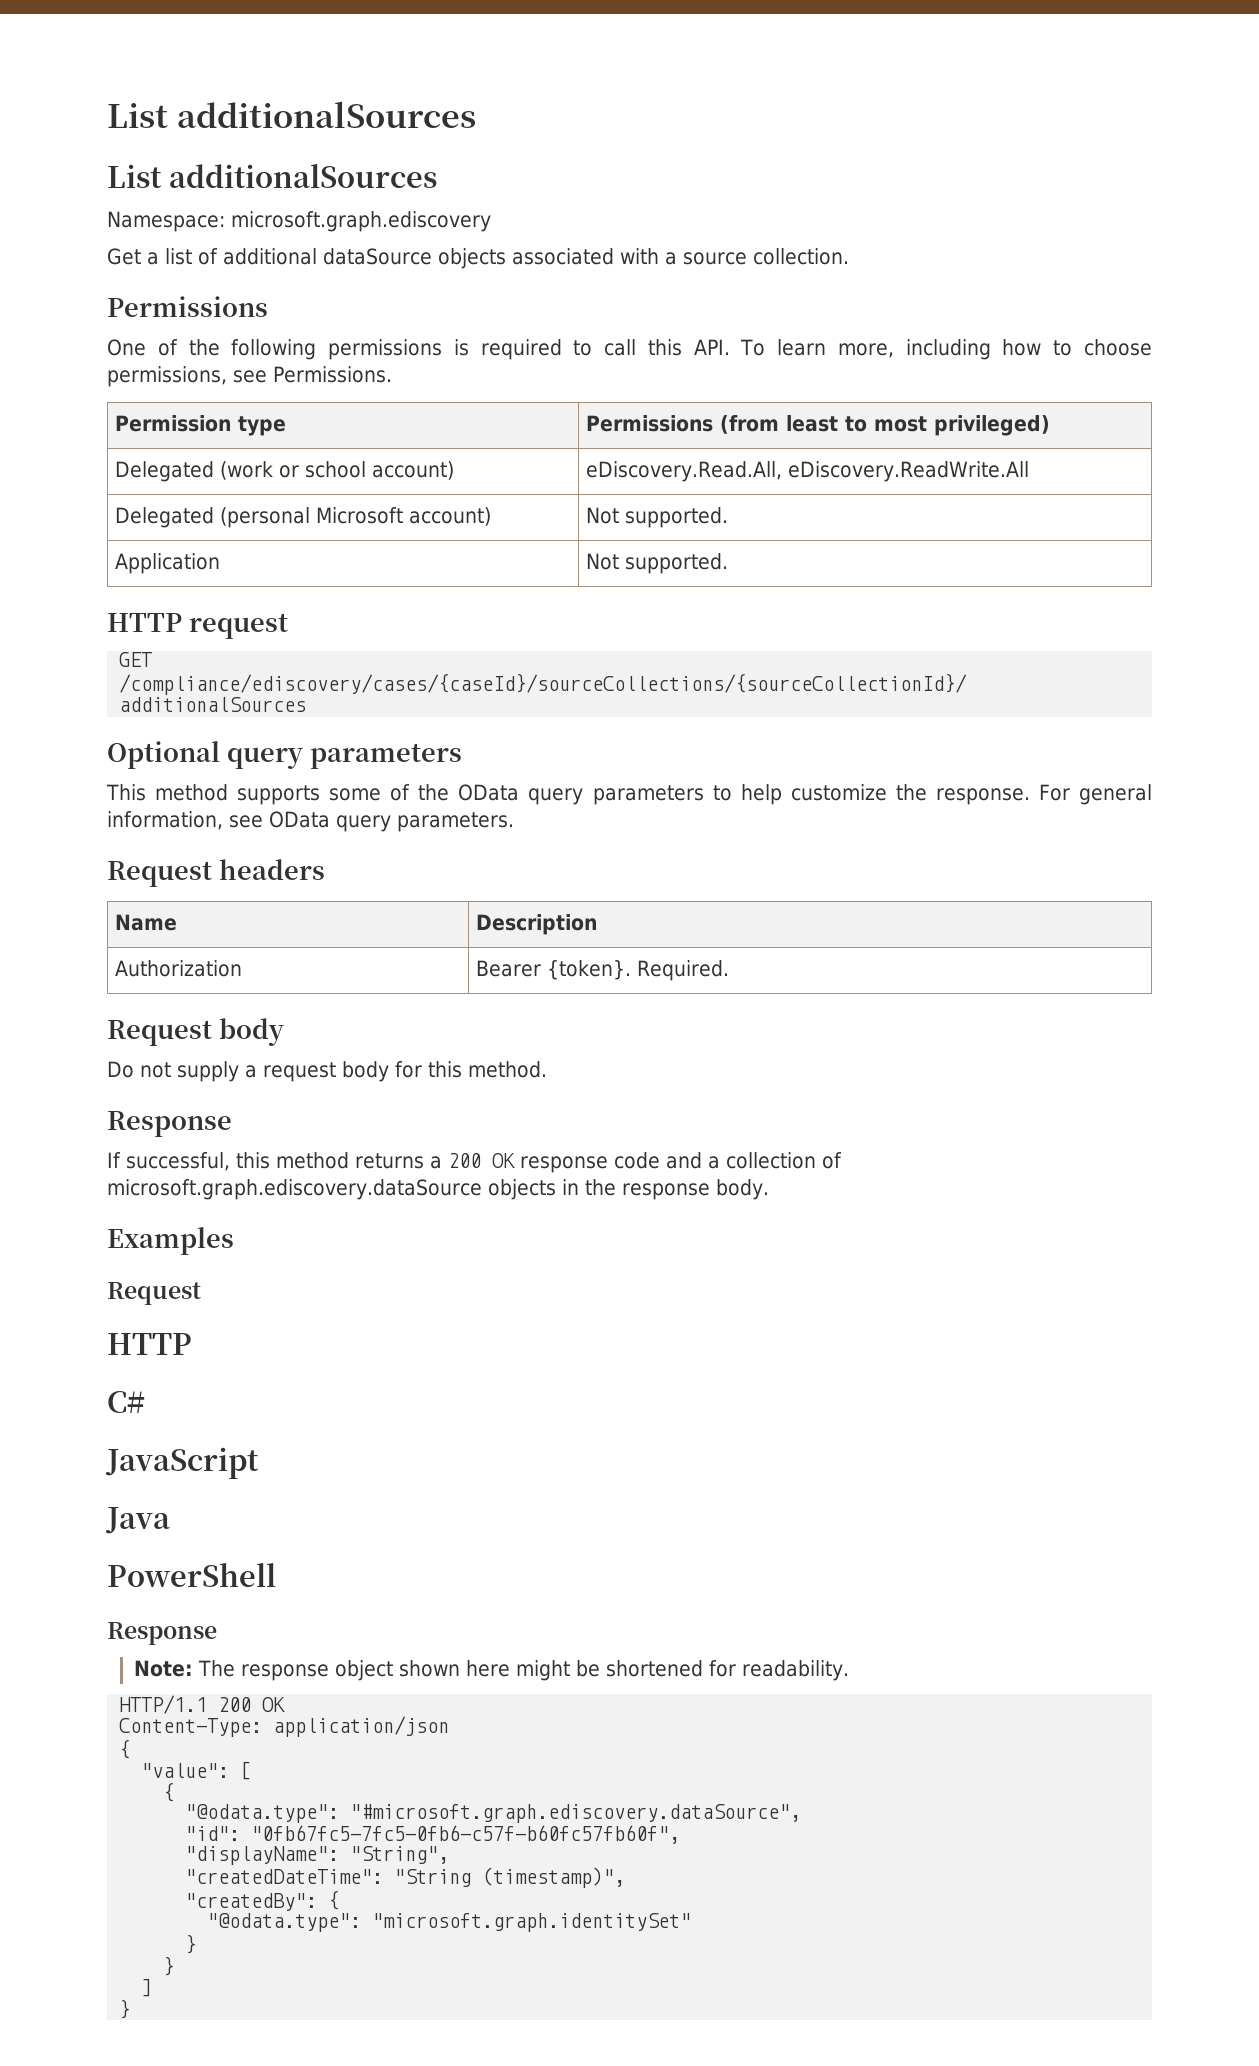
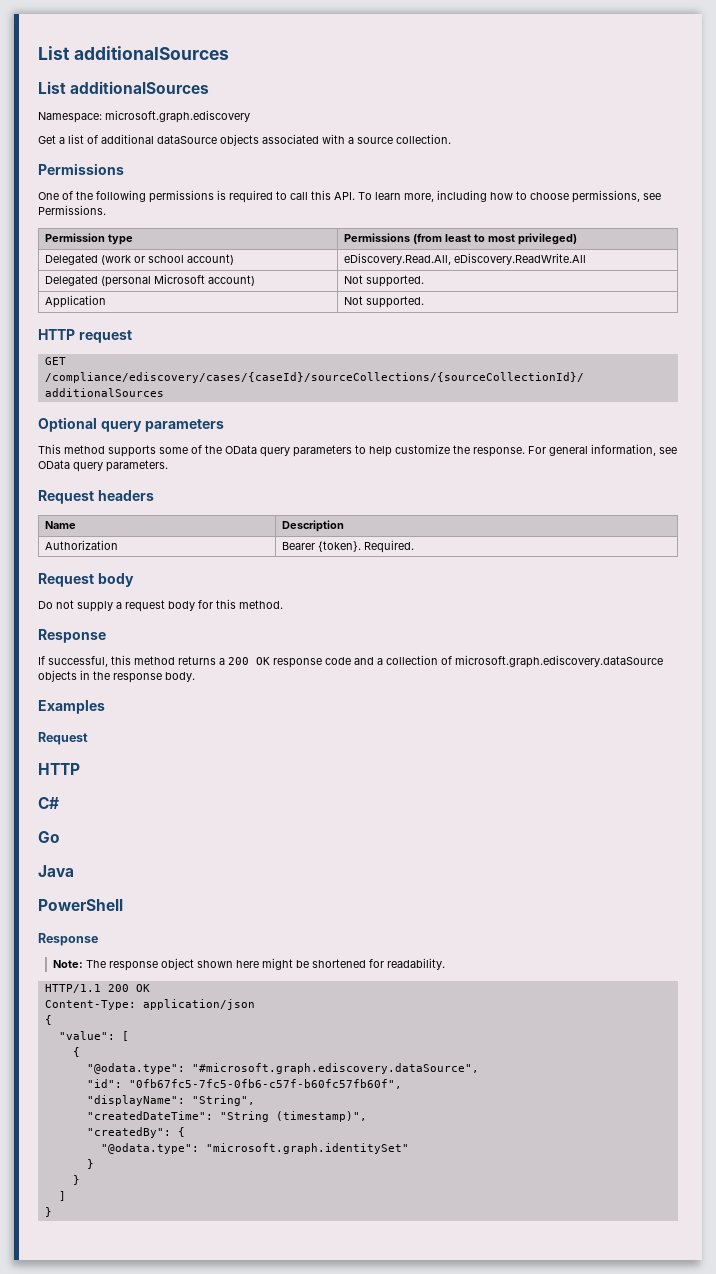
[105,1447,259,1479] JavaScript -> [38,831,60,843] Go

